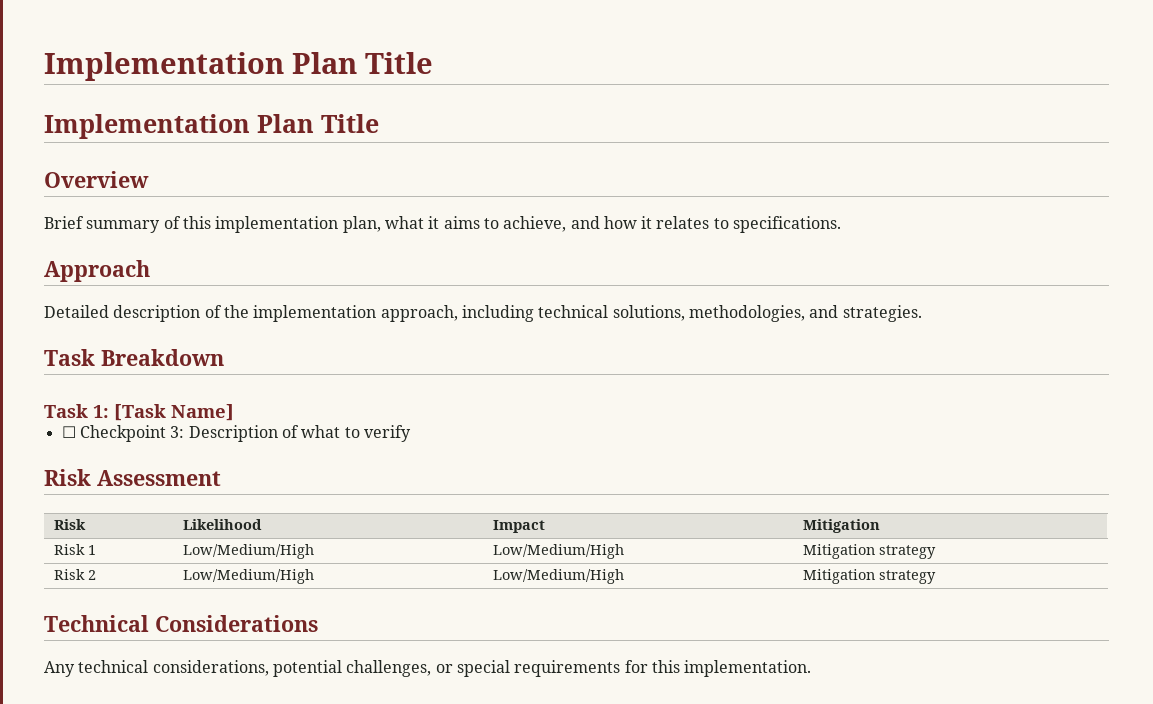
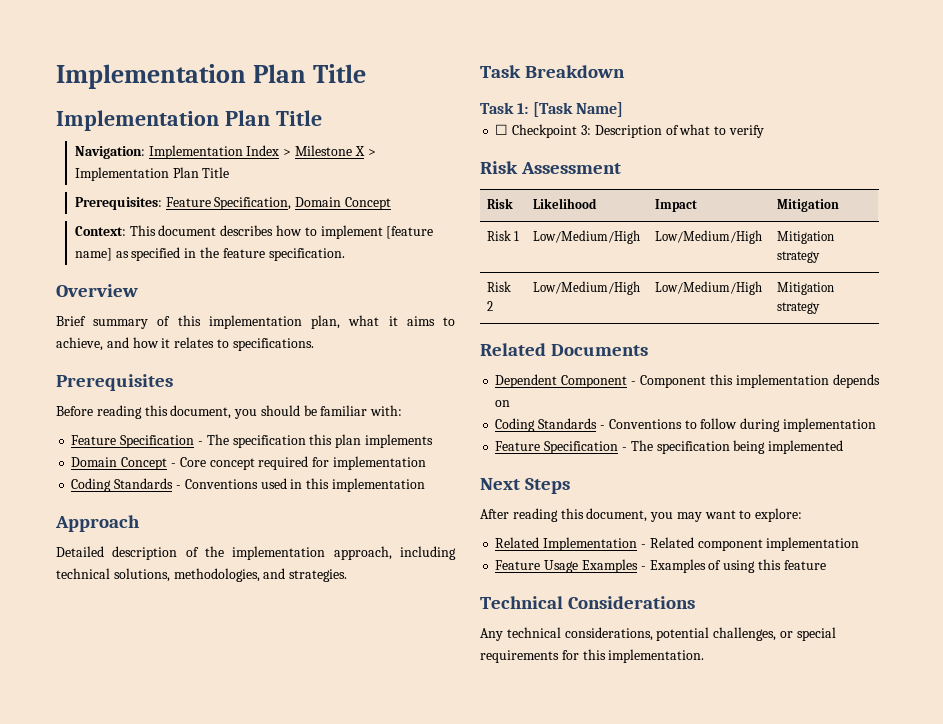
(379, 123) none -> [74,145,376,159] [74,167,230,181] [74,197,391,210] [74,225,434,239] [74,247,345,261] // Navigation: Implementation Index > Milestone X > Implementation Plan Title // Prerequisites: Feature Specification, Domain Concept // Context: This document describes how to implement [feature name] as specified in the feature specification.
(842, 224) none -> [56,374,173,391] [56,405,403,419] [71,434,433,448] [71,456,426,470] [71,478,425,492] // Prerequisites // Before reading this document, you should be familiar with: // Feature Specification - The specification this plan implements // Domain Concept - Core concept required for implementation // Coding Standards - Conventions used in this implementation
(936, 577) none -> [480,343,649,356] [495,374,880,388] [495,400,511,407] [495,418,876,432] [495,440,844,454] [480,478,571,494] [480,508,803,522] [495,537,860,551] [495,559,826,573] // Related Documents // Dependent Component - Component this implementation depends on // Coding Standards - Conventions to follow during implementation // Feature Specification - The specification being implemented // Next Steps // After reading this document, you may want to explore: // Related Implementation - Related component implementation // Feature Usage Examples - Examples of using this feature

